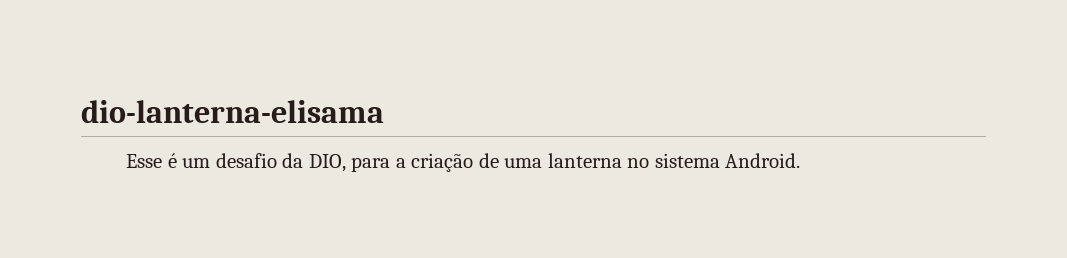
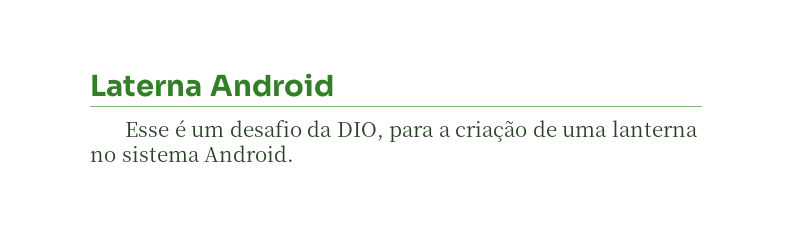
[81,100,384,123] dio-lanterna-elisama -> [90,73,334,97] Laterna Android

